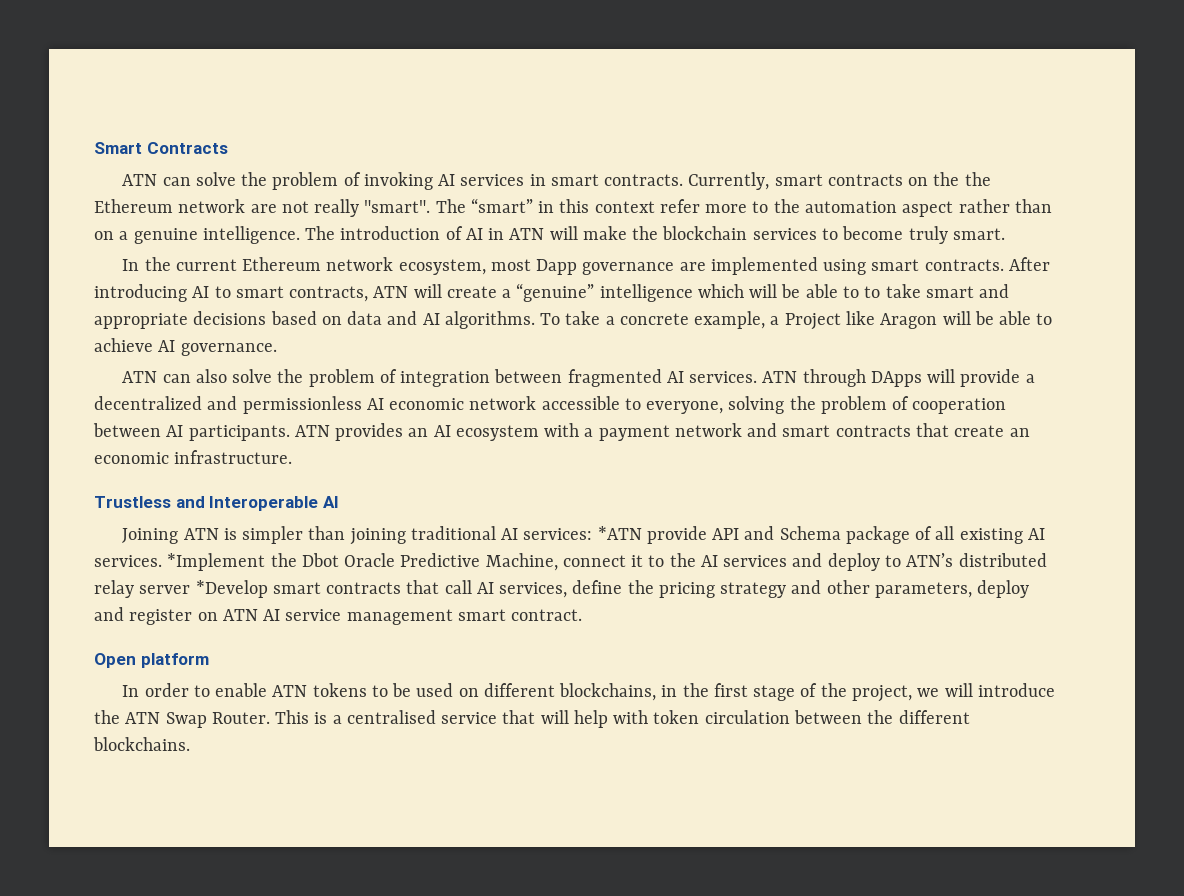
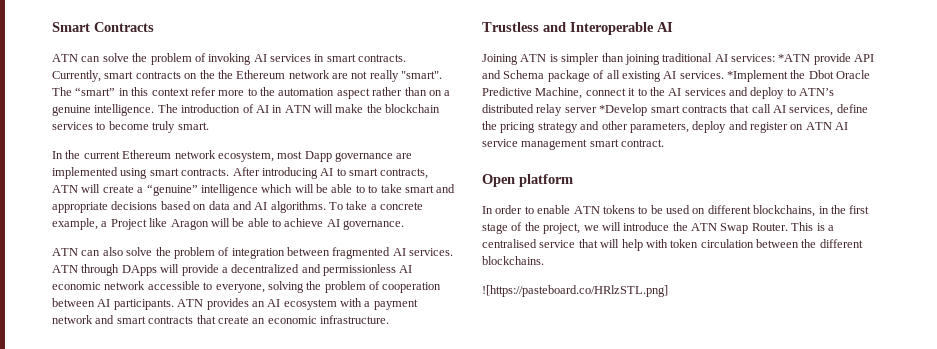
(190, 744) none -> [482,285,668,297] // ![https://pasteboard.co/HRlzSTL.png]

